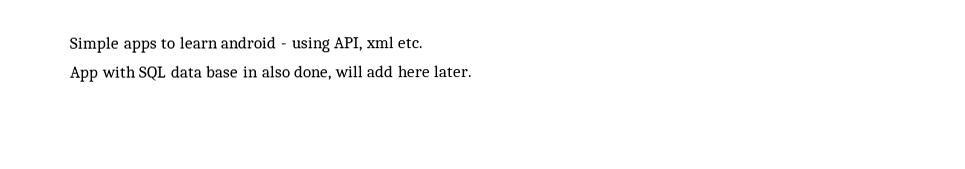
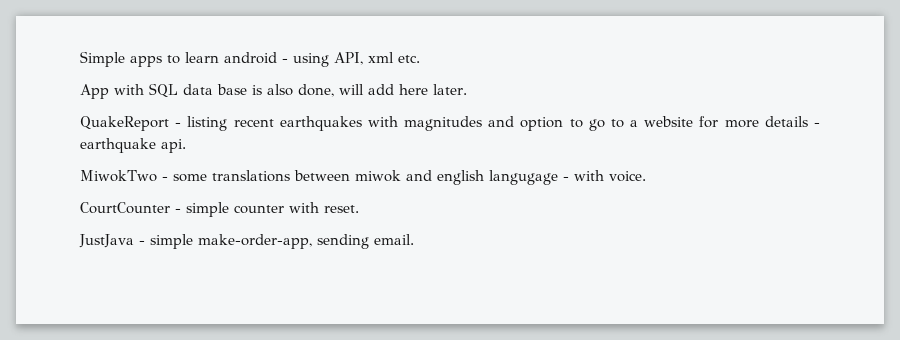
[241,66,258,78] in -> [252,85,262,95] is
(473, 71) none -> [80,116,820,131] [80,138,186,153] [80,170,646,185] [80,202,359,217] [79,234,414,249] // QuakeReport - listing recent earthquakes with magnitudes and option to go to a website for more details - earthquake api. // MiwokTwo - some translations between miwok and english langugage - with voice. // CourtCounter - simple counter with reset. // JustJava - simple make-order-app, sending email.

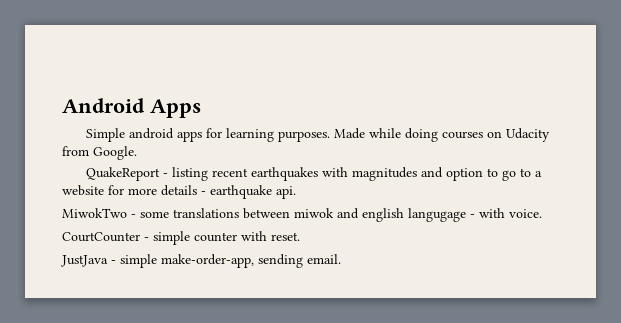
[80,51,420,67] [80,83,467,99] Simple apps to learn android - using API, xml etc. // App with SQL data base is also done, will add here later. -> [62,98,201,118] [86,128,551,142] [62,146,137,160] Android Apps // Simple android apps for learning purposes. Made while doing courses on Udacity from Google.

